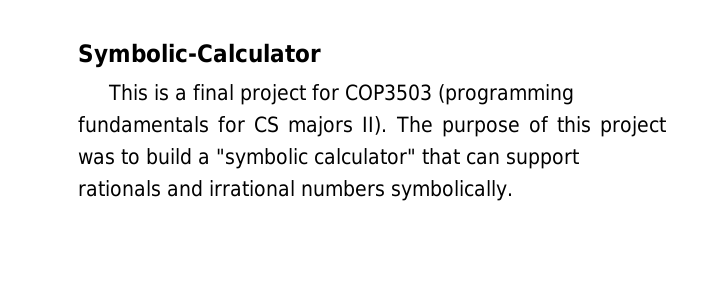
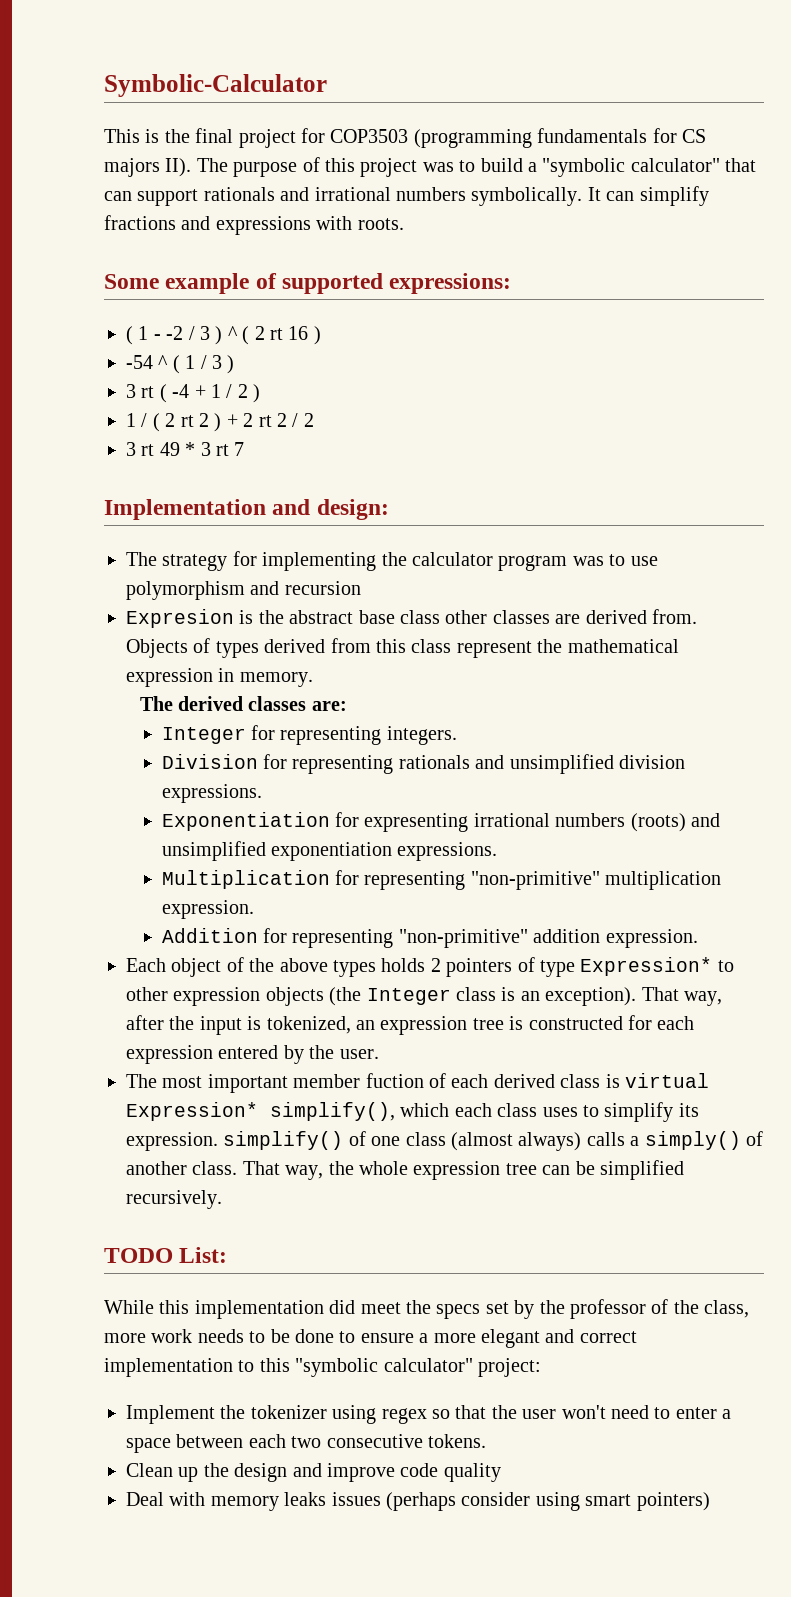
[174,88,187,101] a -> [164,129,190,143] the
(513, 190) none -> [587,186,709,206] [104,215,404,235] [104,273,512,294] [126,326,321,345] [126,355,235,374] [126,384,261,403] [126,413,314,432] [126,442,245,456] [104,499,389,520] [126,551,658,571] [126,581,361,600] [126,609,697,628] [126,638,679,658] [126,668,313,687] [139,696,347,711] [161,725,457,745] [161,754,685,774] [161,784,262,803] [161,812,720,832] [161,841,498,861] [161,870,722,890] [161,900,254,919] [161,928,698,948] [126,957,734,977] [126,987,722,1006] [126,1015,695,1035] [126,1045,379,1064] [126,1073,709,1093] [126,1102,699,1122] [126,1131,763,1151] [126,1160,684,1180] [126,1190,222,1209] [104,1247,228,1263] [104,1299,750,1319] [104,1329,637,1348] [104,1358,541,1377] [126,1405,732,1424] [126,1434,486,1453] [126,1463,501,1482] [126,1492,710,1511] It can simplify fractions and expressions with roots. // Some example of supported expressions: // ( 1 - -2 / 3 ) ^ ( 2 rt 16 ) // -54 ^ ( 1 / 3 ) // 3 rt ( -4 + 1 / 2 ) // 1 / ( 2 rt 2 ) + 2 rt 2 / 2 // 3 rt 49 * 3 rt 7 // Implementation and design: // The strategy for implementing the calculator program was to use polymorphism and recursion // Expresion is the abstract base class other classes are derived from. Objects of types derived from this class represent the mathematical expression in memory. // The derived classes are: // Integer for representing integers. // Division for representing rationals and unsimplified division expressions. // Exponentiation for expresenting irrational numbers (roots) and unsimplified exponentiation expressions. // Multiplication for representing "non-primitive" multiplication expression. // Addition for representing "non-primitive" addition expression. // Each object of the above types holds 2 pointers of type Expression* to other expression objects (the Integer class is an exception). That way, after the input is tokenized, an expression tree is constructed for each expression entered by the user. // The most important member fuction of each derived class is virtual Expression* simplify(), which each class uses to simplify its expression. simplify() of one class (almost always) calls a simply() of another class. That way, the whole expression tree can be simplified recursively. // TODO List: // While this implementation did meet the specs set by the professor of the class, more work needs to be done to ensure a more elegant and correct implementation to this "symbolic calculator" project: // Implement the tokenizer using regex so that the user won't need to enter a space between each two consecutive tokens. // Clean up the design and improve code quality // Deal with memory leaks issues (perhaps consider using smart pointers)

